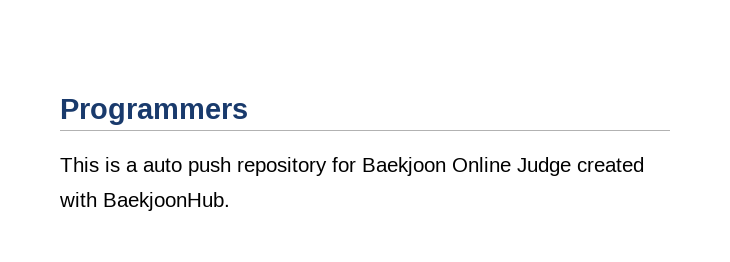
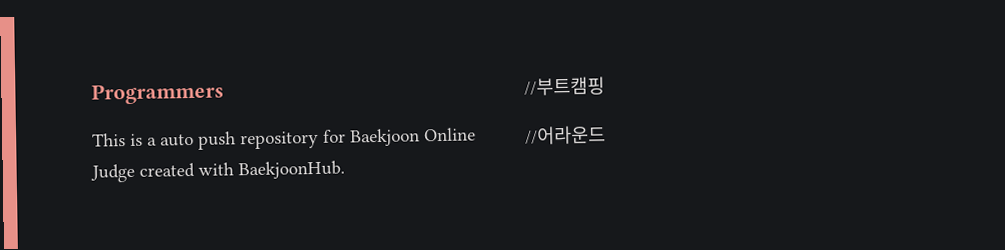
(230, 201) none -> [524,76,605,96] [525,125,606,145] // //부트캠핑 // //어라운드

